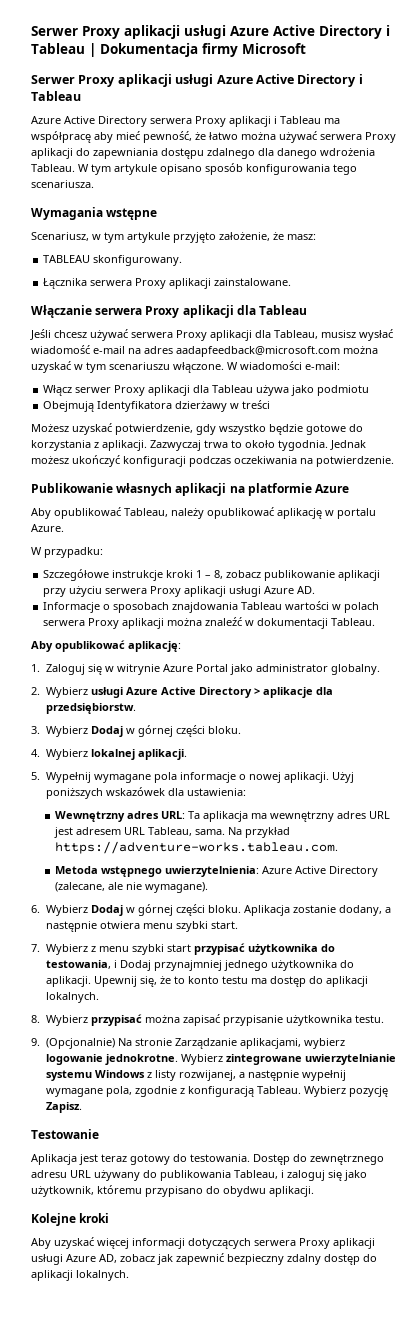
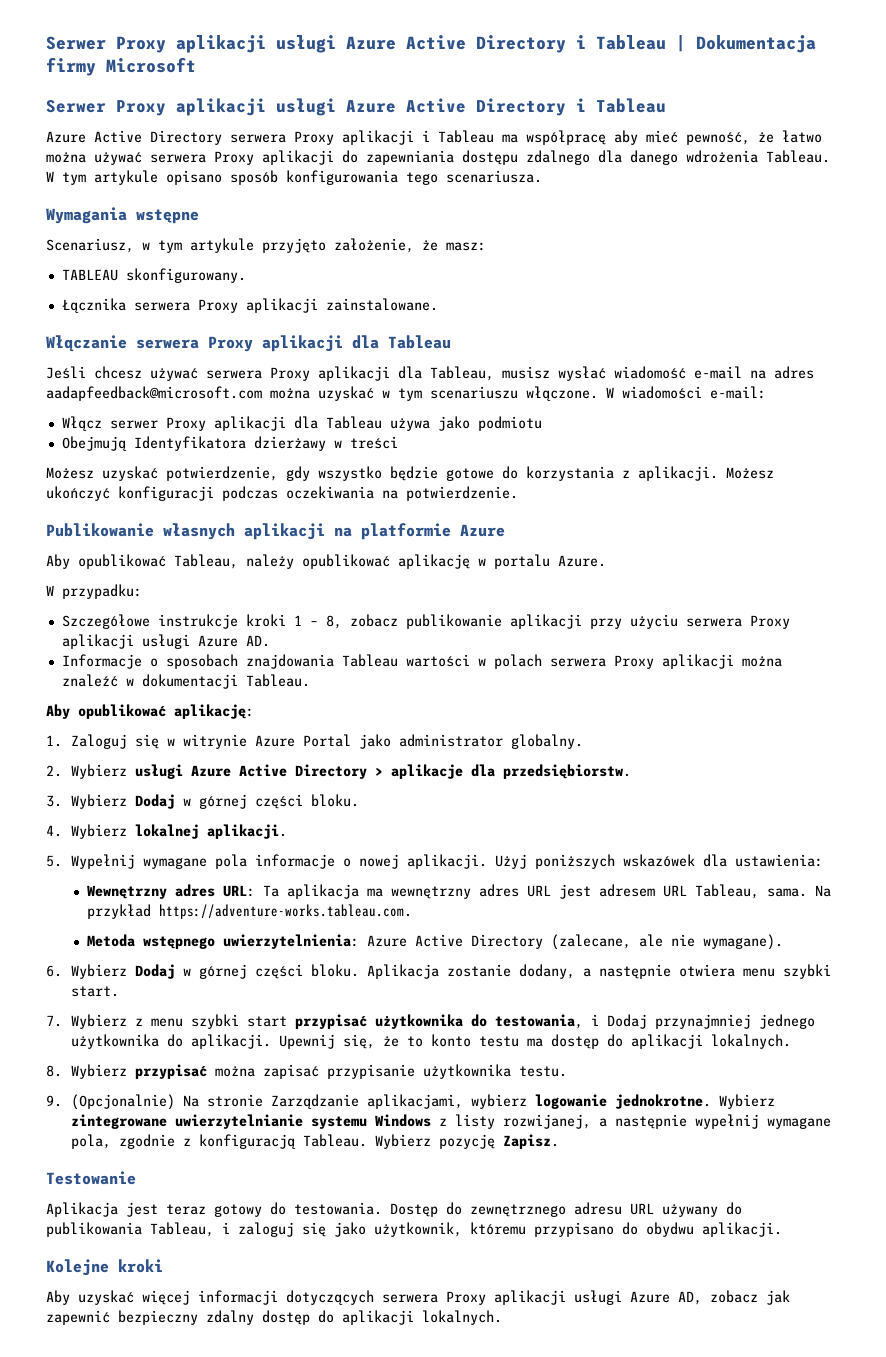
[150,440,366,451] [31,456,69,464] Zazwyczaj trwa to około tygodnia. Jednak możesz -> [726,467,774,479] Możesz

